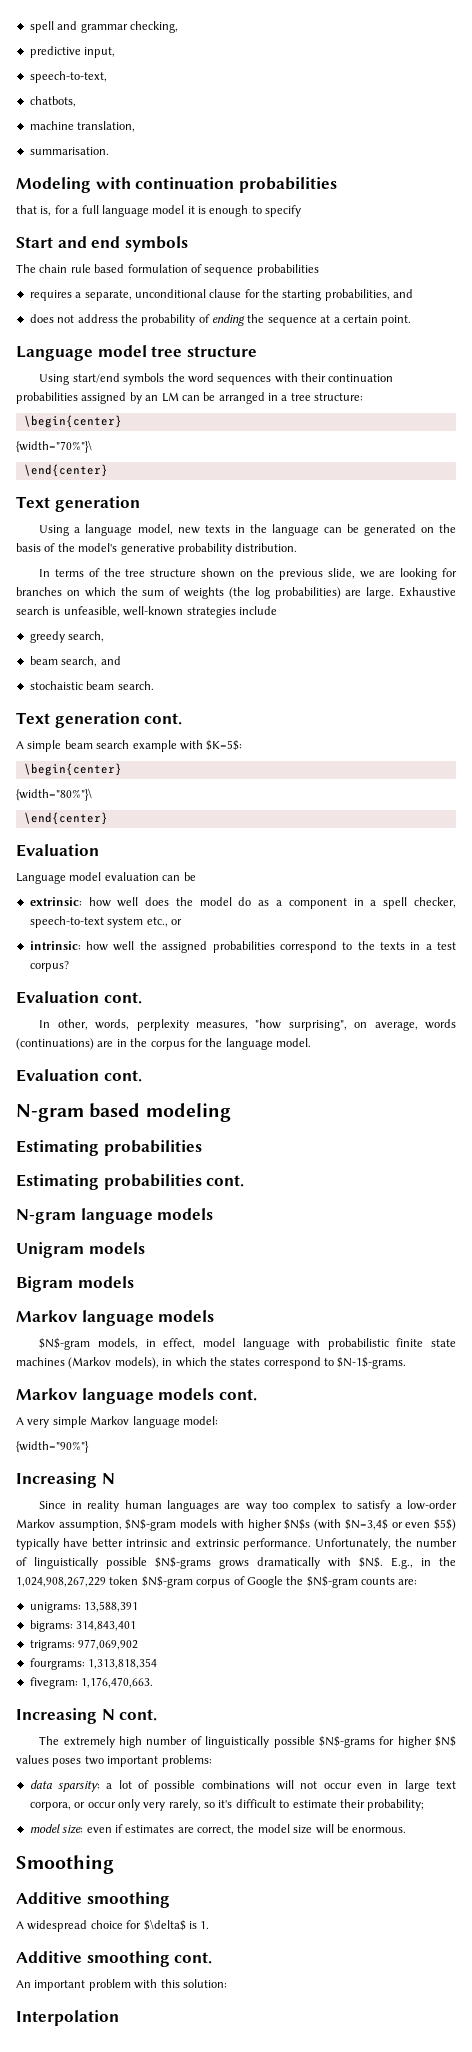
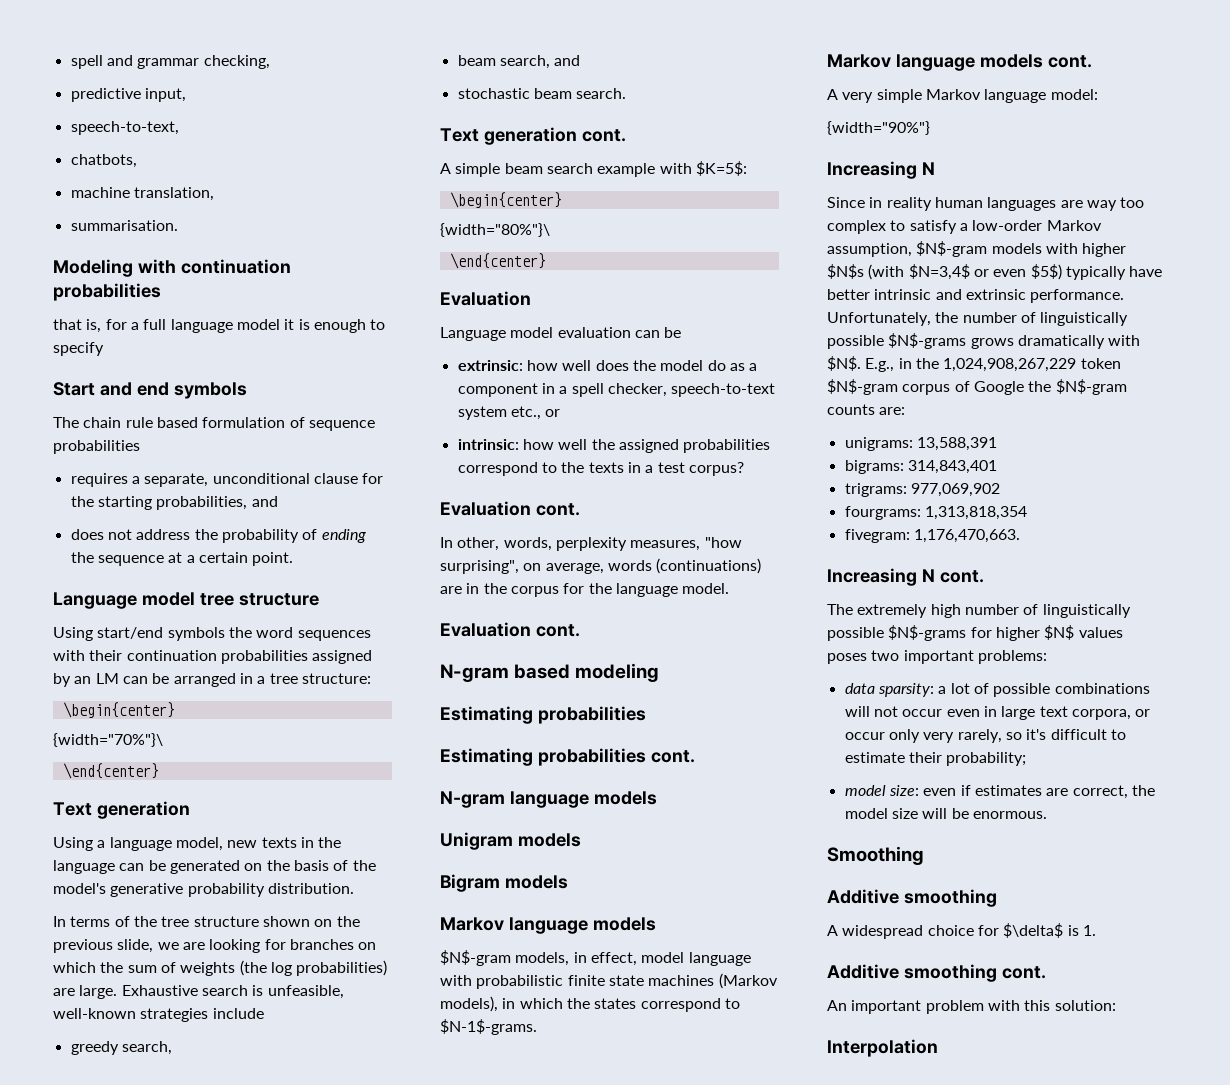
[29,681,83,690] stochaistic -> [457,88,530,99] stochastic

